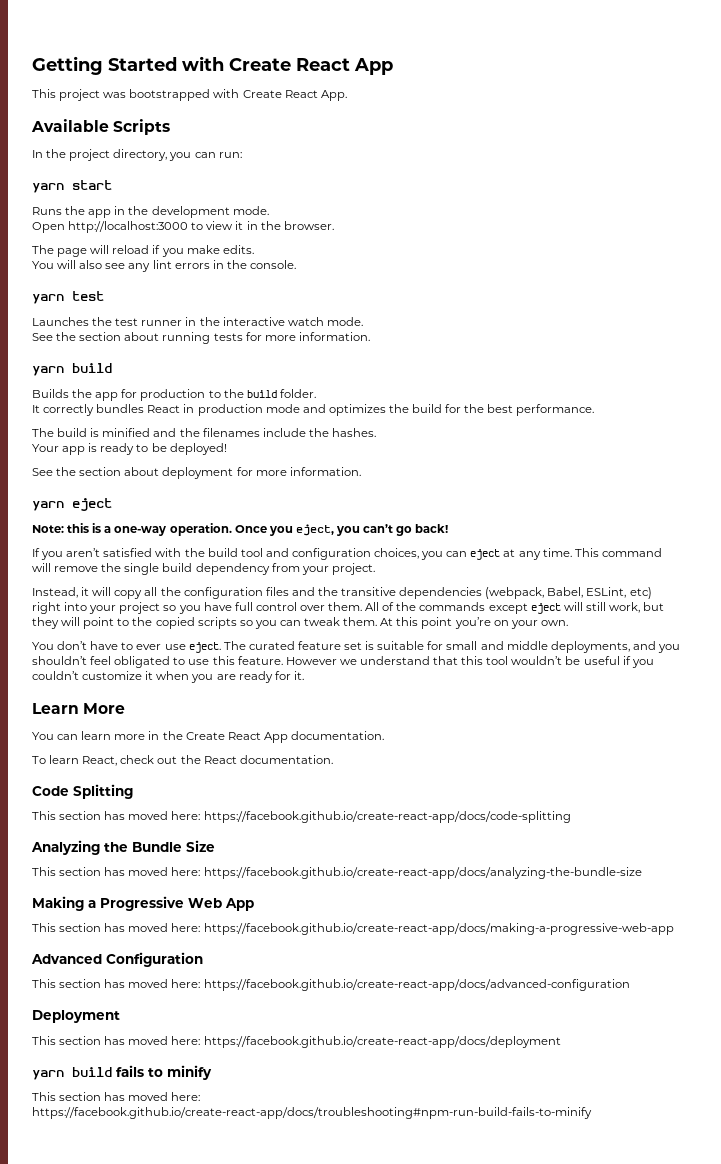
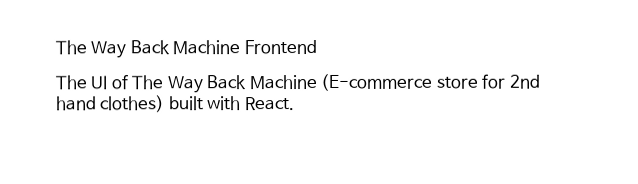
[32,56,393,75] [32,89,347,101] [31,119,171,135] [32,149,242,161] [32,180,112,193] [32,206,269,218] [32,221,334,233] [32,245,254,257] [32,260,296,272] [32,291,104,304] [32,317,363,326] [32,332,370,344] [32,363,112,376] [32,389,316,401] [32,404,595,416] [32,428,376,437] [32,443,227,455] [32,467,361,479] [32,498,112,511] [32,523,449,536] [32,548,662,560] [32,563,375,575] [32,587,652,599] [32,602,665,614] [32,617,568,629] [32,641,680,653] [32,656,654,668] [32,671,304,683] [32,703,126,714] [32,731,384,743] [32,755,333,766] [32,784,133,799] [32,811,571,823] [31,840,215,855] [32,867,642,879] [32,896,254,911] [32,923,674,935] [31,952,203,967] [32,979,630,991] [32,1010,120,1023] [32,1036,561,1048] [32,1065,212,1080] [32,1092,201,1101] [32,1107,592,1119] Getting Started with Create React App // This project was bootstrapped with Create React App. // Available Scripts // In the project directory, you can run: // yarn start // Runs the app in the development mode. // Open http://localhost:3000 to view it in the browser. // The page will reload if you make edits. // You will also see any lint errors in the console. // yarn test // Launches the test runner in the interactive watch mode. // See the section about running tests for more information. // yarn build // Builds the app for production to the build folder. // It correctly bundles React in production mode and optimizes the build for the best performance. // The build is minified and the filenames include the hashes. // Your app is ready to be deployed! // See the section about deployment for more information. // yarn eject // Note: this is a one-way operation. Once you eject, you can’t go back! // If you aren’t satisfied with the build tool and configuration choices, you can eject at any time. This command will remove the single build dependency from your project. // Instead, it will copy all the configuration files and the transitive dependencies (webpack, Babel, ESLint, etc) right into your project so you have full control over them. All of the commands except eject will still work, but they will point to the copied scripts so you can tweak them. At this point you’re on your own. // You don’t have to ever use eject. The curated feature set is suitable for small and middle deployments, and you shouldn’t feel obligated to use this feature. However we understand that this tool wouldn’t be useful if you couldn’t customize it when you are ready for it. // Learn More // You can learn more in the Create React App documentation. // To learn React, check out the React documentation. // Code Splitting // This section has moved here: https://facebook.github.io/create-react-app/docs/code-splitting // Analyzing the Bundle Size // This section has moved here: https://facebook.github.io/create-react-app/docs/analyzing-the-bundle-size // Making a Progressive Web App // This section has moved here: https://facebook.github.io/create-react-app/docs/making-a-progressive-web-app // Advanced Configuration // This section has moved here: https://facebook.github.io/create-react-app/docs/advanced-configuration // Deployment // This section has moved here: https://facebook.github.io/create-react-app/docs/deployment // yarn build fails to minify // This section has moved here: https://facebook.github.io/create-react-app/docs/troubleshooting#npm-run-build-fails-to-minify -> [55,40,317,59] [55,73,540,94] [56,95,295,113] The Way Back Machine Frontend // The UI of The Way Back Machine (E-commerce store for 2nd hand clothes) built with React.

